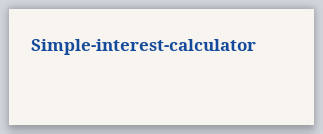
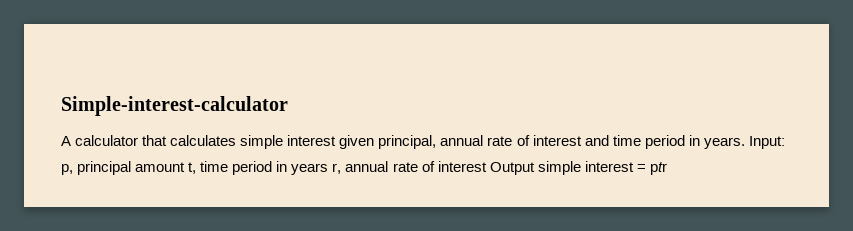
(256, 47) none -> [61,135,785,149] [61,161,667,175] // A calculator that calculates simple interest given principal, annual rate of interest and time period in years. Input: p, principal amount t, time period in years r, annual rate of interest Output simple interest = ptr

